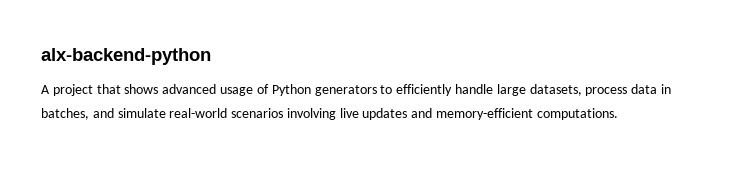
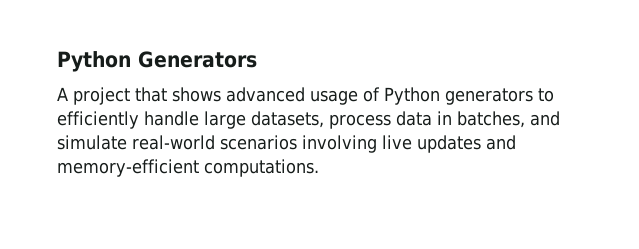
[41,48,211,65] alx-backend-python -> [57,51,257,72] Python Generators

